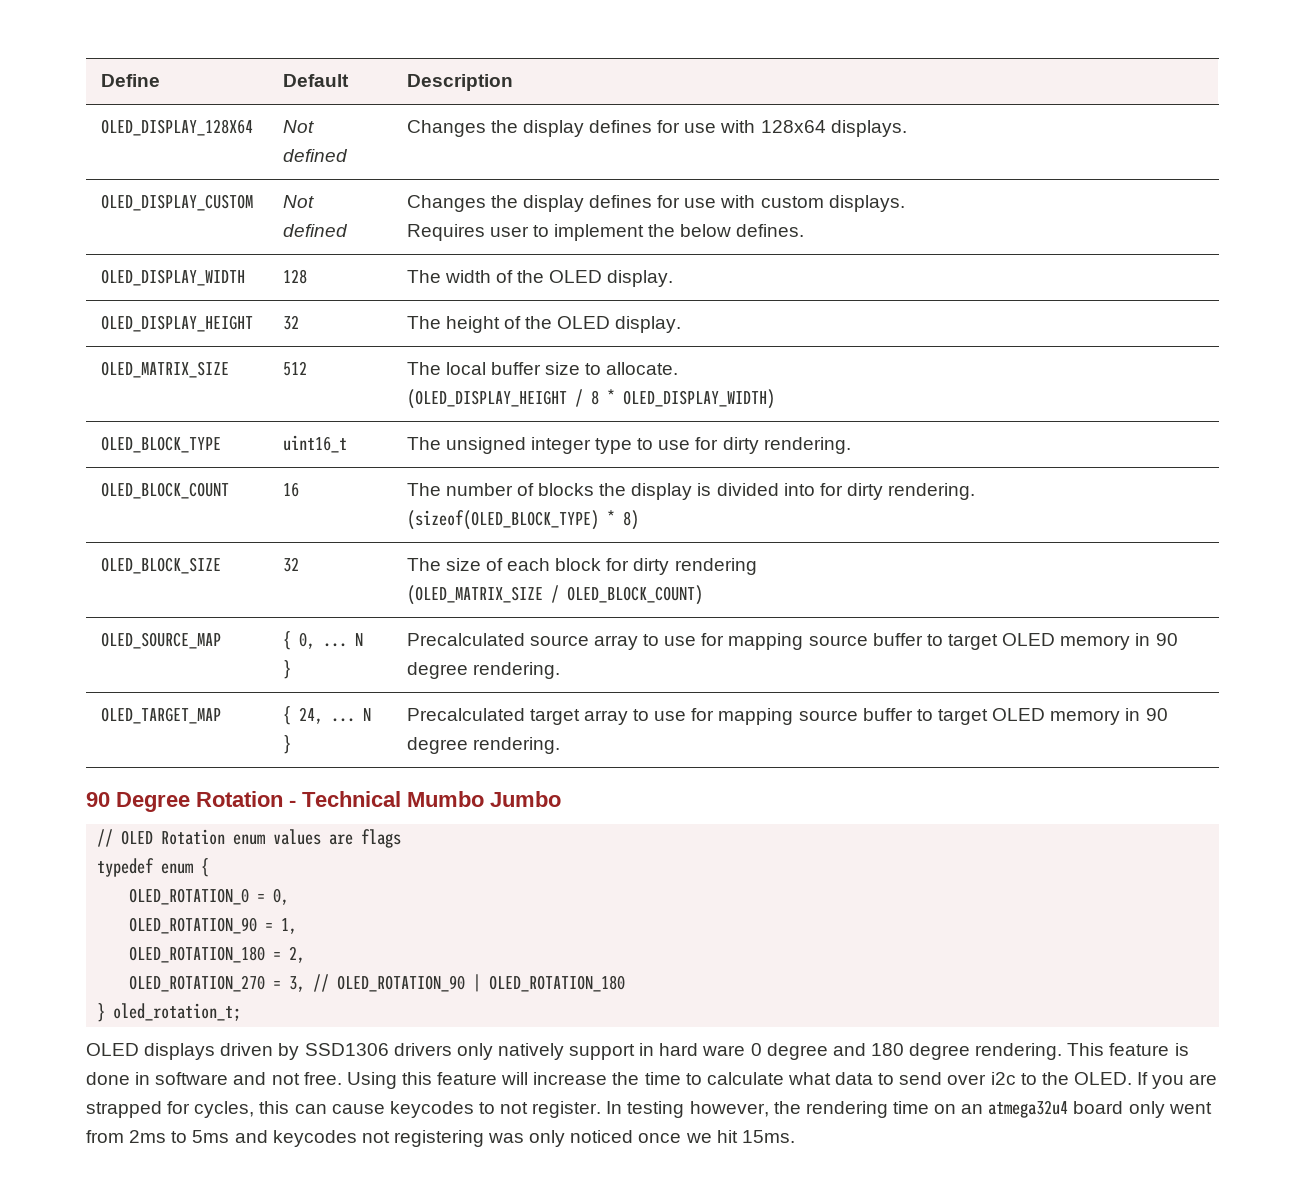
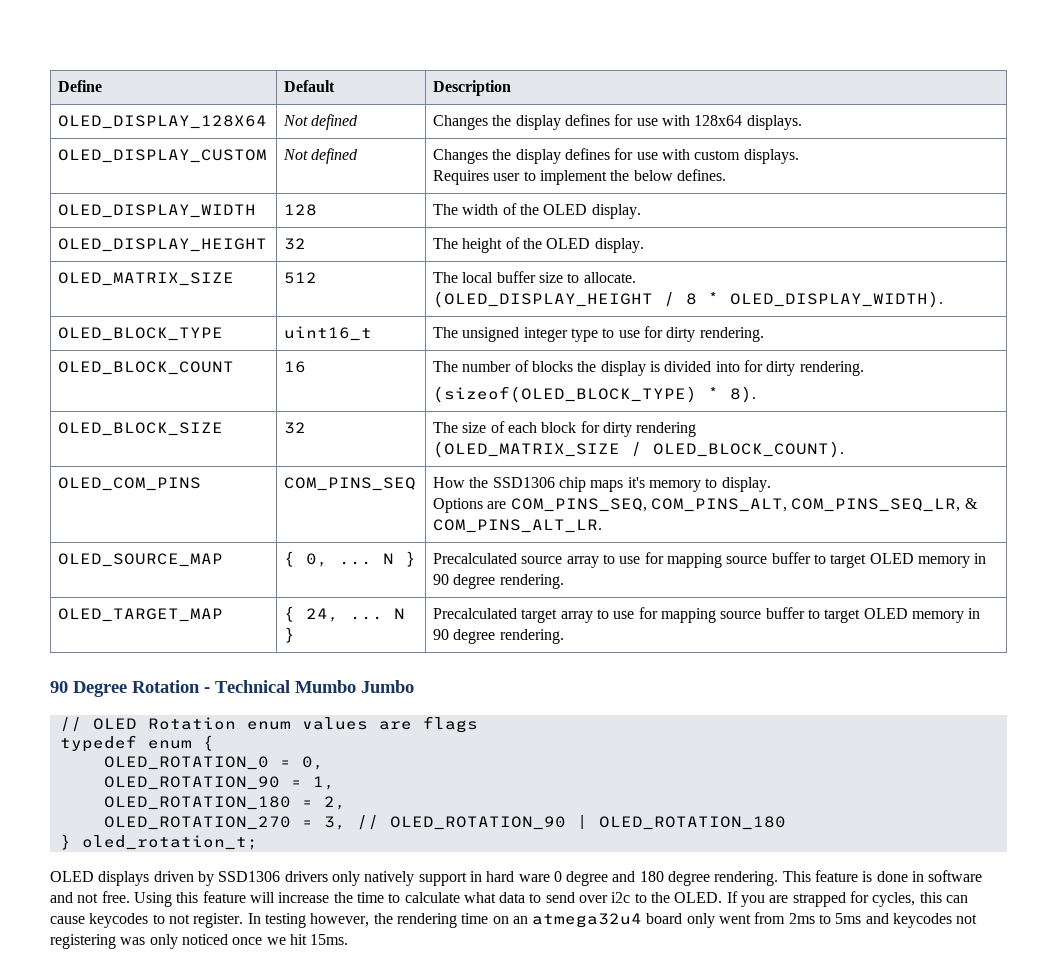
[622,389,775,409] OLED_DISPLAY_WIDTH) -> [730,291,944,308] OLED_DISPLAY_WIDTH).
[622,510,639,530] 8) -> [730,386,757,403] 8).
[566,585,703,605] OLED_BLOCK_COUNT) -> [653,441,845,458] [58,477,202,491] [284,477,417,491] [433,477,771,492] [433,498,978,513] [433,519,603,533] OLED_BLOCK_COUNT). // OLED_COM_PINS | COM_PINS_SEQ | How the SSD1306 chip maps it's memory to display. // Options are COM_PINS_SEQ, COM_PINS_ALT, COM_PINS_SEQ_LR, & COM_PINS_ALT_LR.

